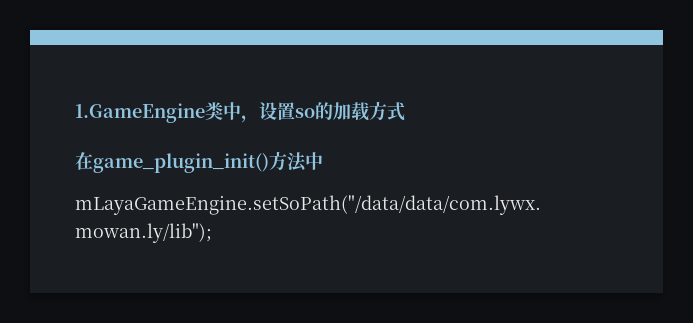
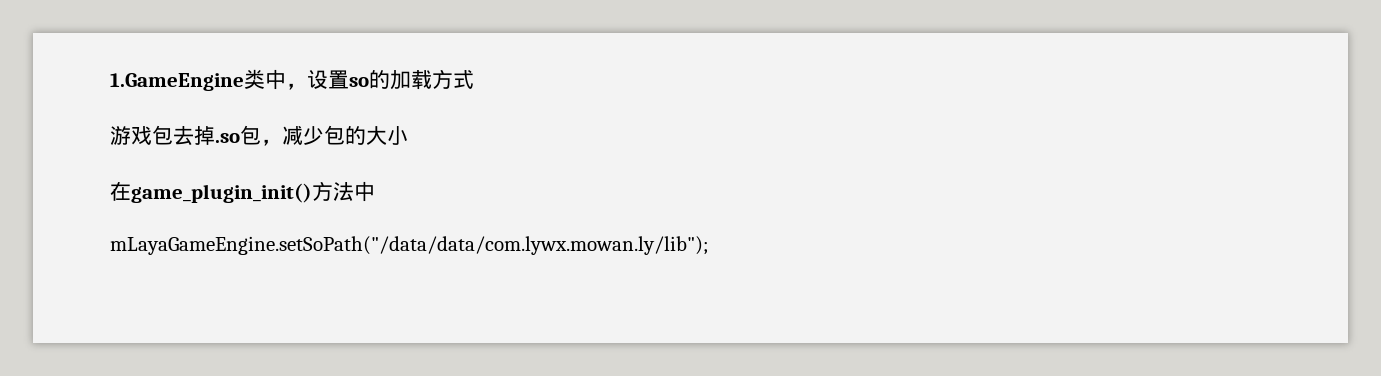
(405, 111) none -> [110,125,408,146] // 游戏包去掉.so包，减少包的大小

